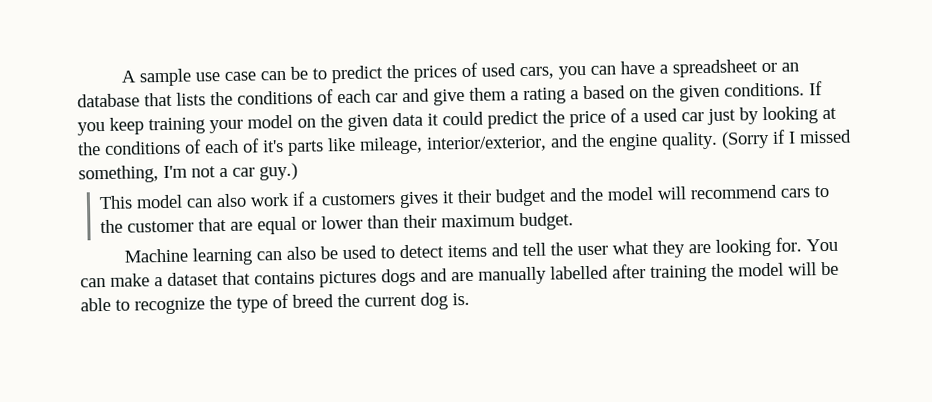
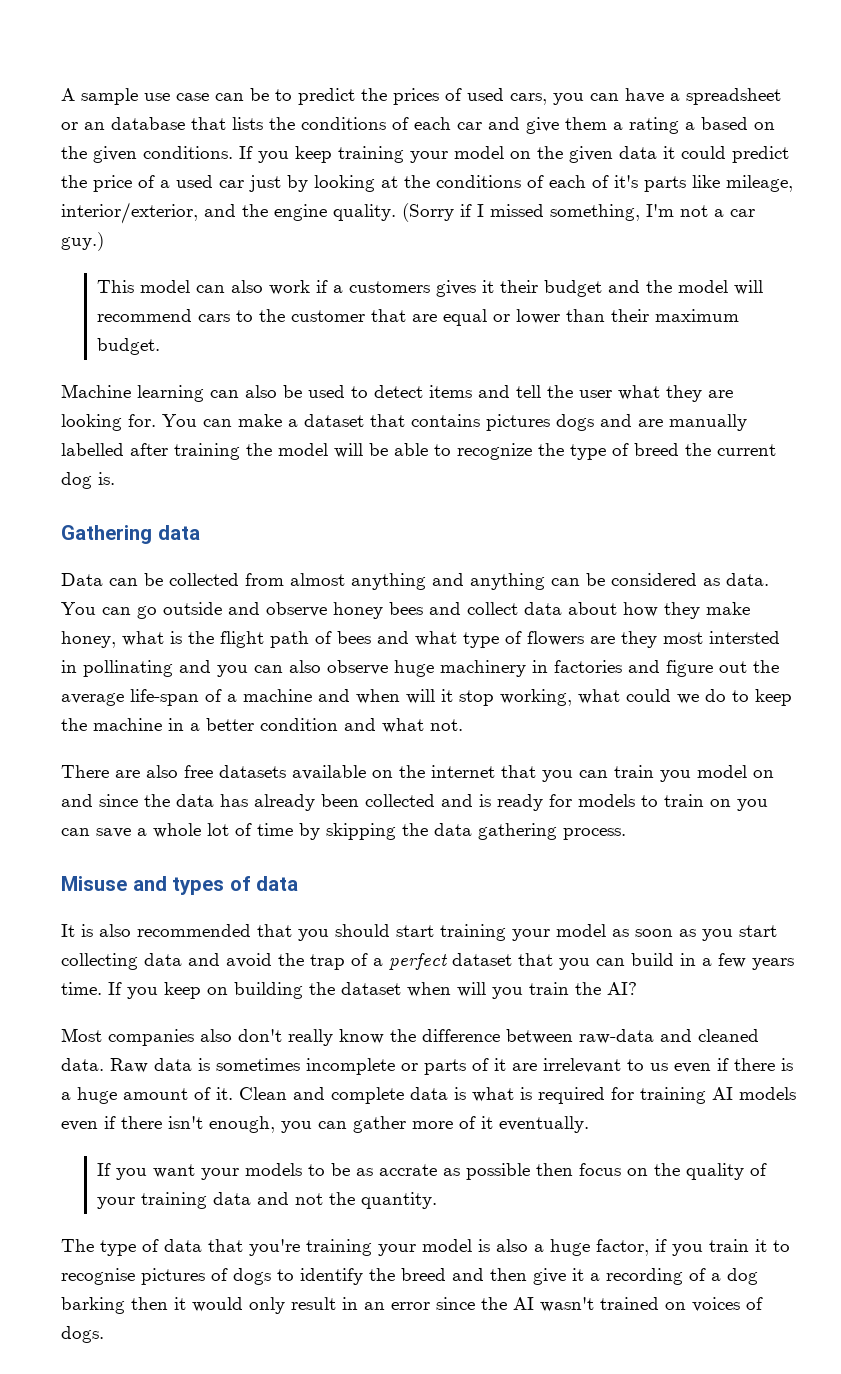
(470, 299) none -> [61,525,200,544] [61,573,769,590] [61,602,750,619] [61,631,780,648] [61,660,779,677] [61,689,792,706] [61,718,463,733] [61,765,774,782] [61,794,768,811] [61,823,626,840] [61,876,299,895] [61,924,777,941] [61,953,794,970] [61,982,637,999] [61,1028,759,1046] [61,1058,793,1075] [61,1087,796,1104] [61,1116,589,1133] [96,1163,767,1180] [96,1192,437,1209] [61,1239,790,1256] [61,1268,758,1285] [61,1297,763,1314] [61,1326,104,1343] // Gathering data // Data can be collected from almost anything and anything can be considered as data. You can go outside and observe honey bees and collect data about how they make honey, what is the flight path of bees and what type of flowers are they most intersted in pollinating and you can also observe huge machinery in factories and figure out the average life-span of a machine and when will it stop working, what could we do to keep the machine in a better condition and what not. // There are also free datasets available on the internet that you can train you model on and since the data has already been collected and is ready for models to train on you can save a whole lot of time by skipping the data gathering process. // Misuse and types of data // It is also recommended that you should start training your model as soon as you start collecting data and avoid the trap of a perfect dataset that you can build in a few years time. If you keep on building the dataset when will you train the AI? // Most companies also don't really know the difference between raw-data and cleaned data. Raw data is sometimes incomplete or parts of it are irrelevant to us even if there is a huge amount of it. Clean and complete data is what is required for training AI models even if there isn't enough, you can gather more of it eventually. // If you want your models to be as accrate as possible then focus on the quality of your training data and not the quantity. // The type of data that you're training your model is also a huge factor, if you train it to recognise pictures of dogs to identify the breed and then give it a recording of a dog barking then it would only result in an error since the AI wasn't trained on voices of dogs.

